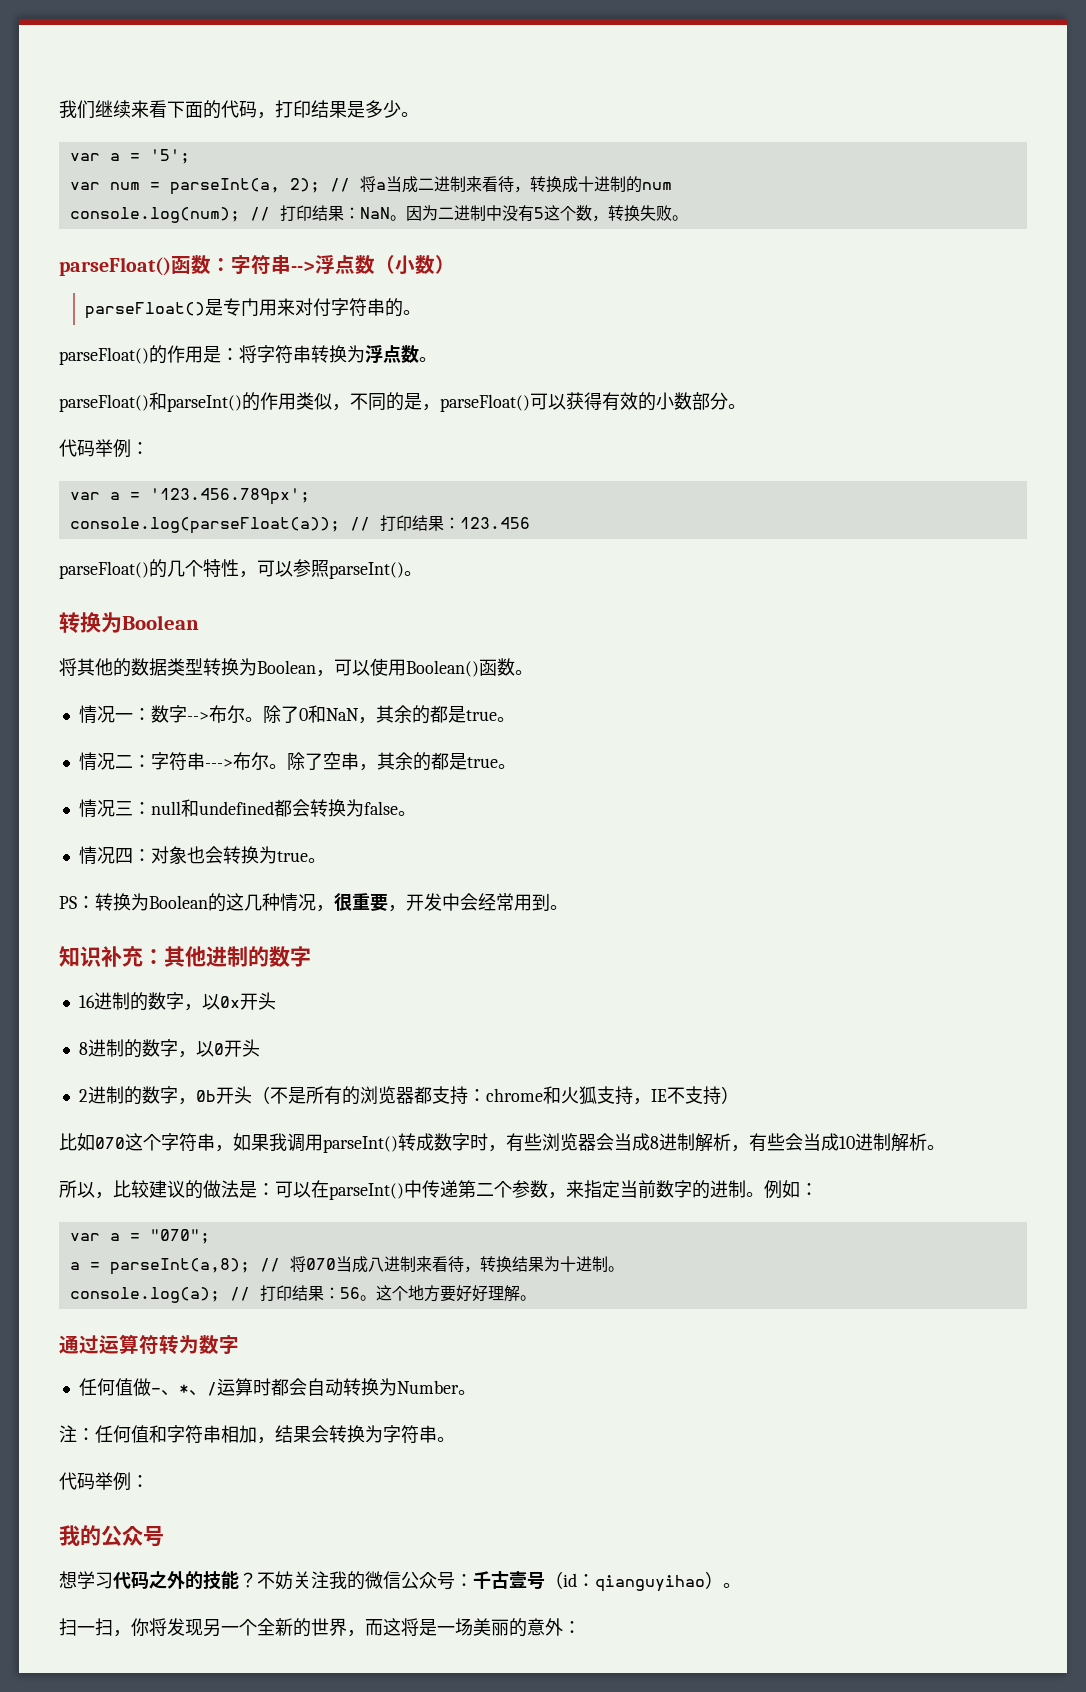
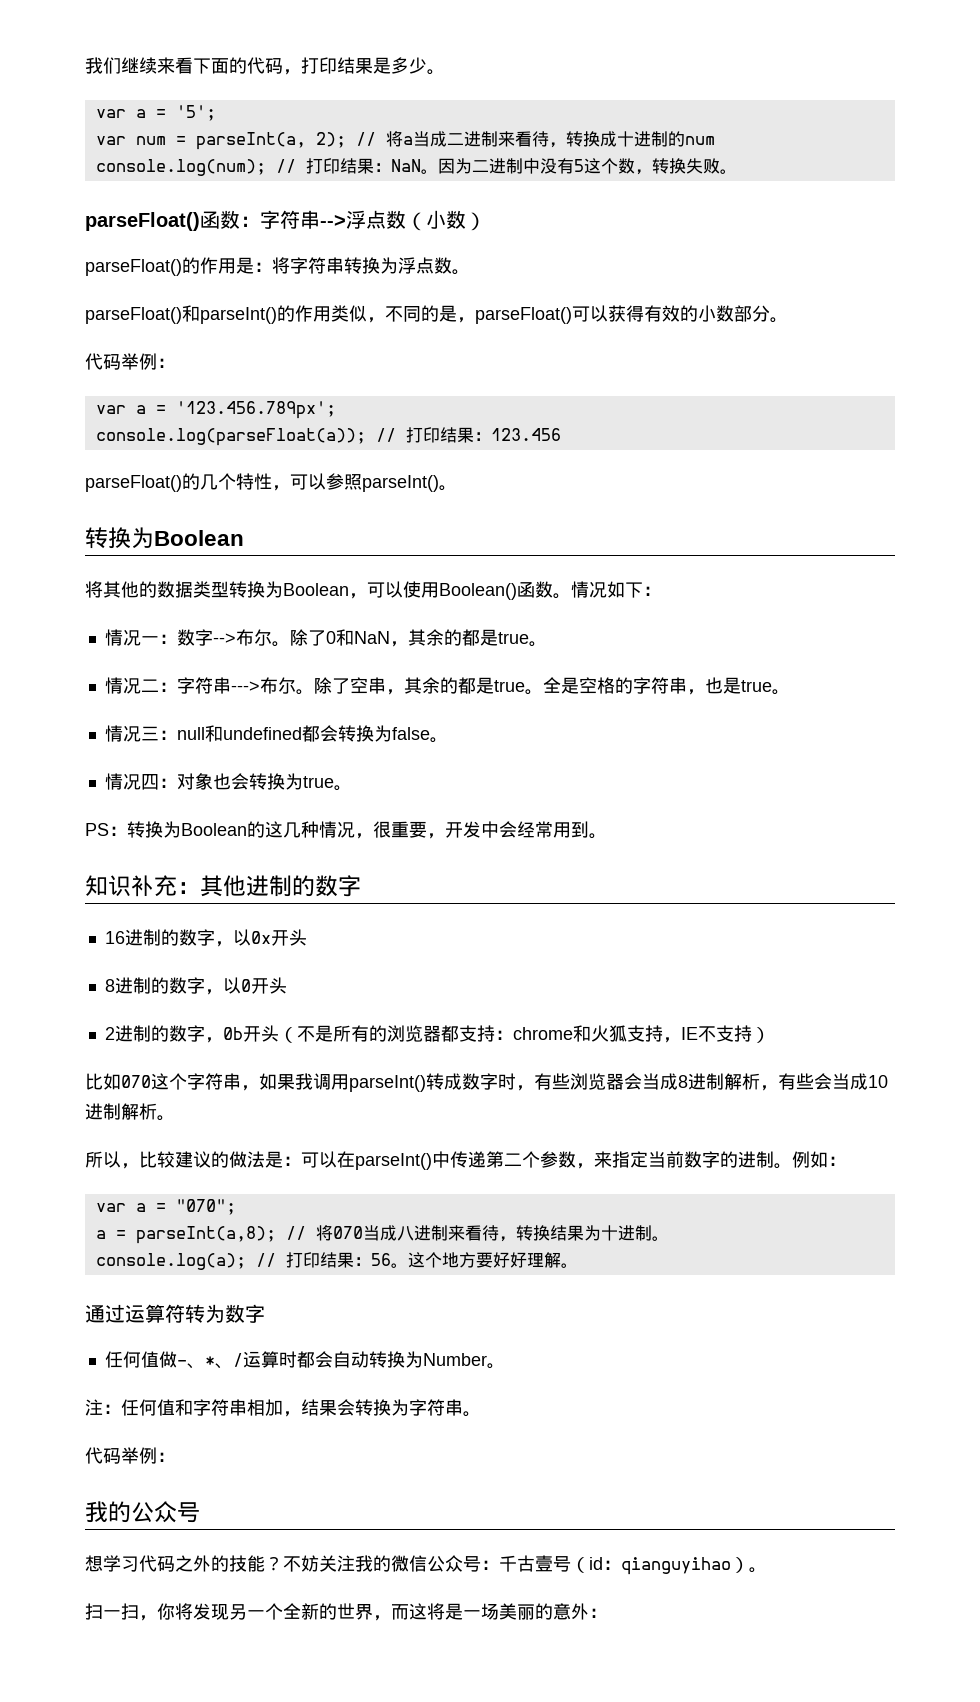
[85,298,422,319] // parseFloat()是专门用来对付字符串的。 -> (486, 221) none
(533, 672) none -> [571,581,661,598] 情况如下：
(516, 766) none -> [542,677,790,695] 全是空格的字符串，也是true。

